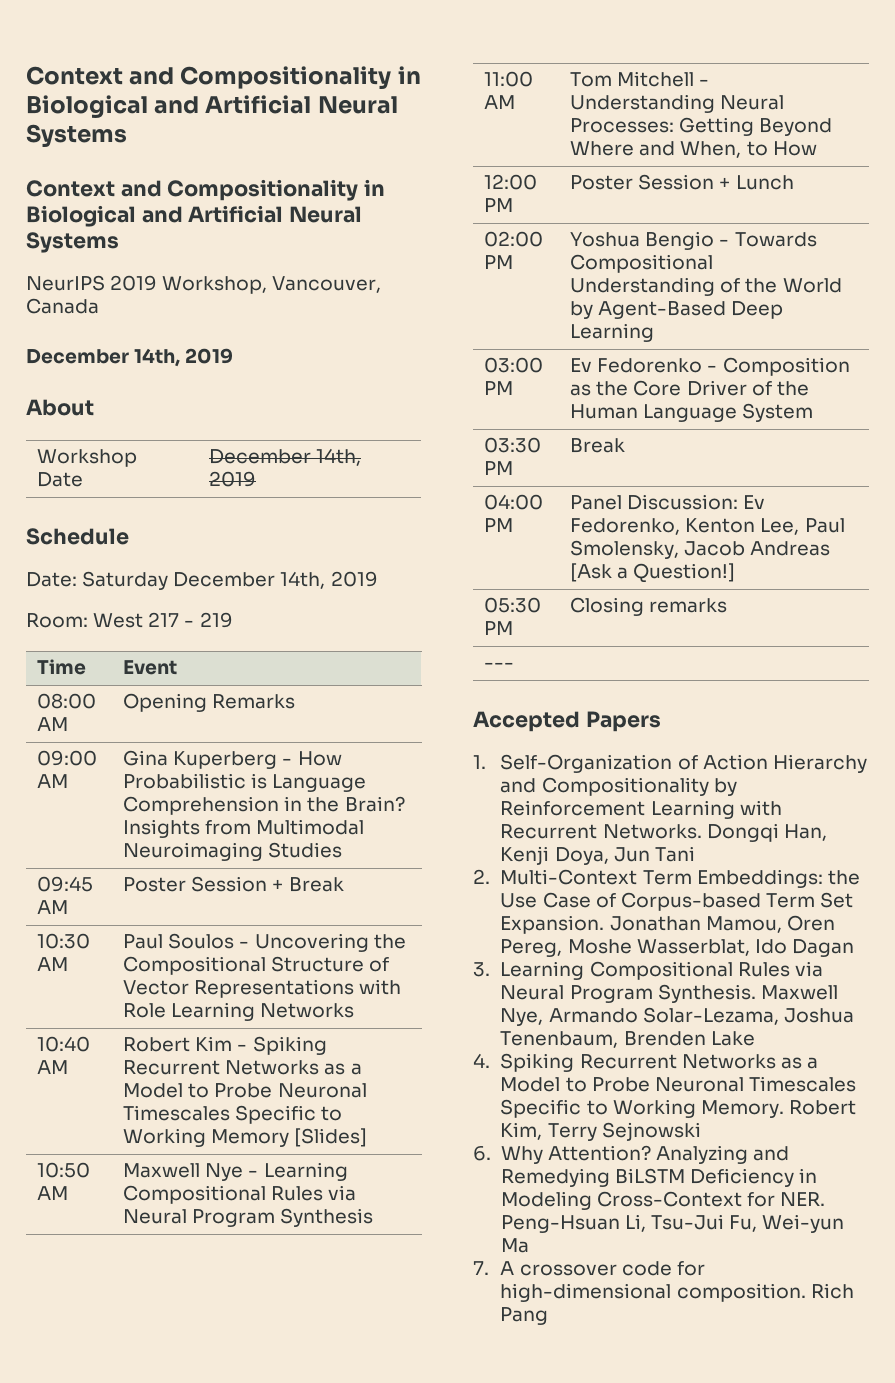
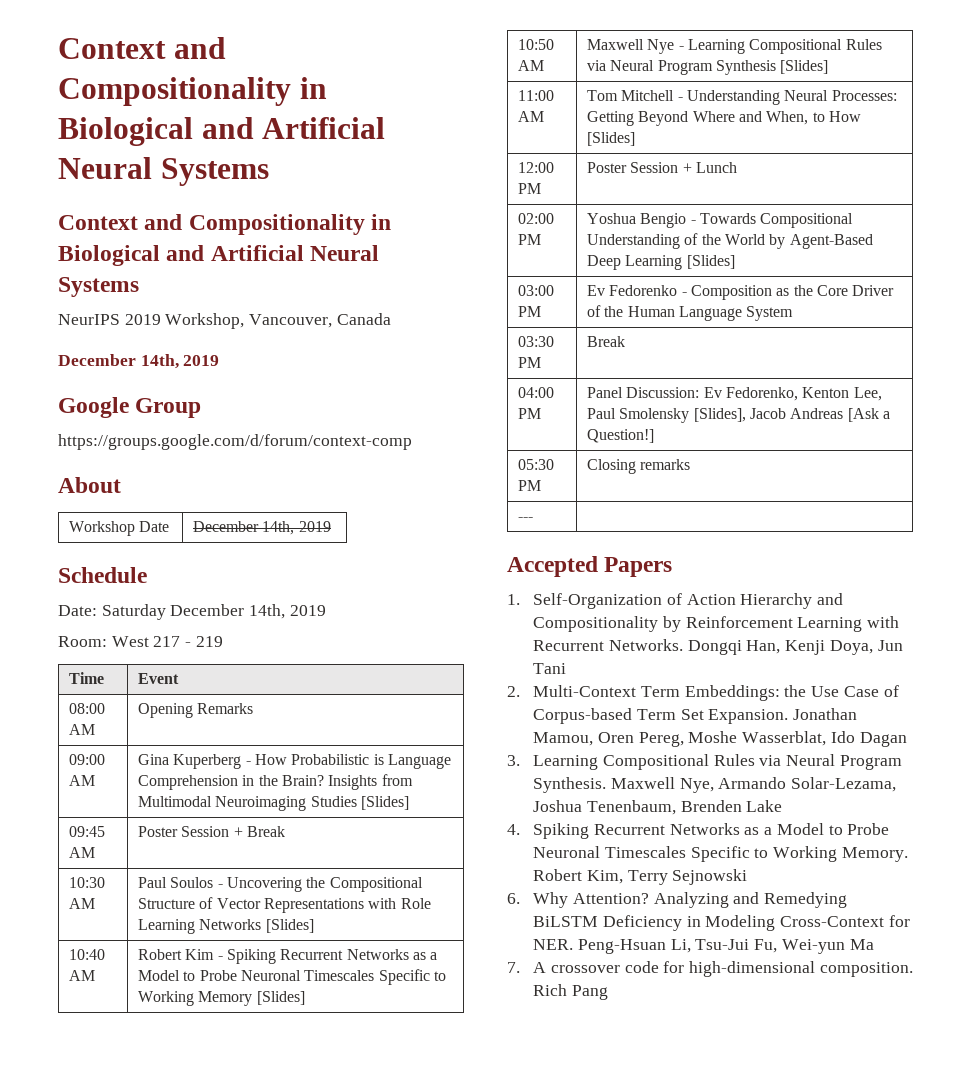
(234, 356) none -> [58,397,202,418] [58,434,412,450] // Google Group // https://groups.google.com/d/forum/context-comp
(343, 850) none -> [361,796,410,810] [Slides]
(355, 1010) none -> [265,919,314,933] [Slides]
(374, 1217) none -> [780,60,829,74] [Slides]
(817, 148) none -> [587,132,636,146] [Slides]
(655, 332) none -> [686,255,735,269] [Slides]
[570,540,680,559] Smolensky, -> [619,408,746,423] Smolensky [Slides],

